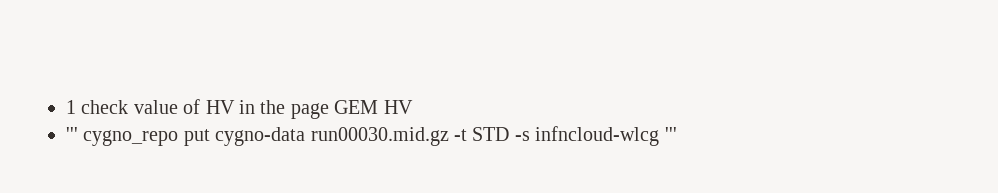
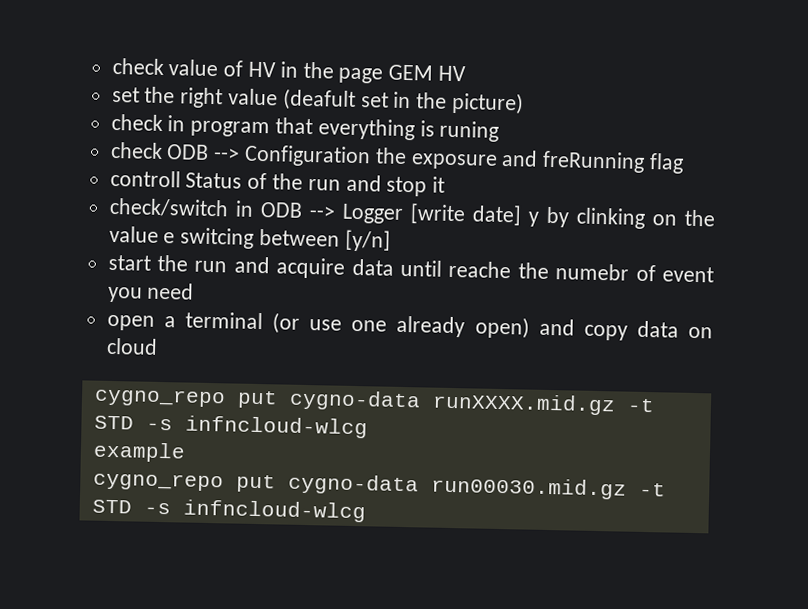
[66,100,76,114] 1 -> (111, 66) none
[66,127,78,141] ''' -> [111,86,525,115] [110,113,500,142] [109,141,685,174] [109,169,446,197] [108,197,717,229] [108,225,391,252] [107,254,714,283] [106,282,195,303] [106,311,713,341] [105,337,158,355] [93,388,655,416] [93,415,368,439] [92,441,186,463] set the right value (deafult set in the picture) // check in program that everything is runing // check ODB --> Configuration the exposure and freRunning flag // controll Status of the run and stop it // check/switch in ODB --> Logger [write date] y by clinking on the value e switcing between [y/n] // start the run and acquire data until reache the numebr of event you need // open a terminal (or use one already open) and copy data on cloud // cygno_repo put cygno-data runXXXX.mid.gz -t STD -s infncloud-wlcg // example //
[664,127,677,141] ''' -> (366, 511) none

